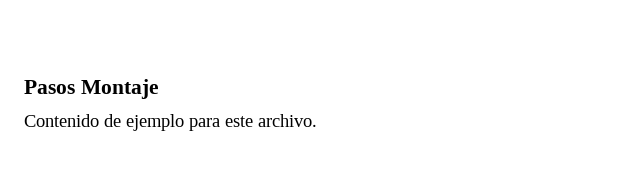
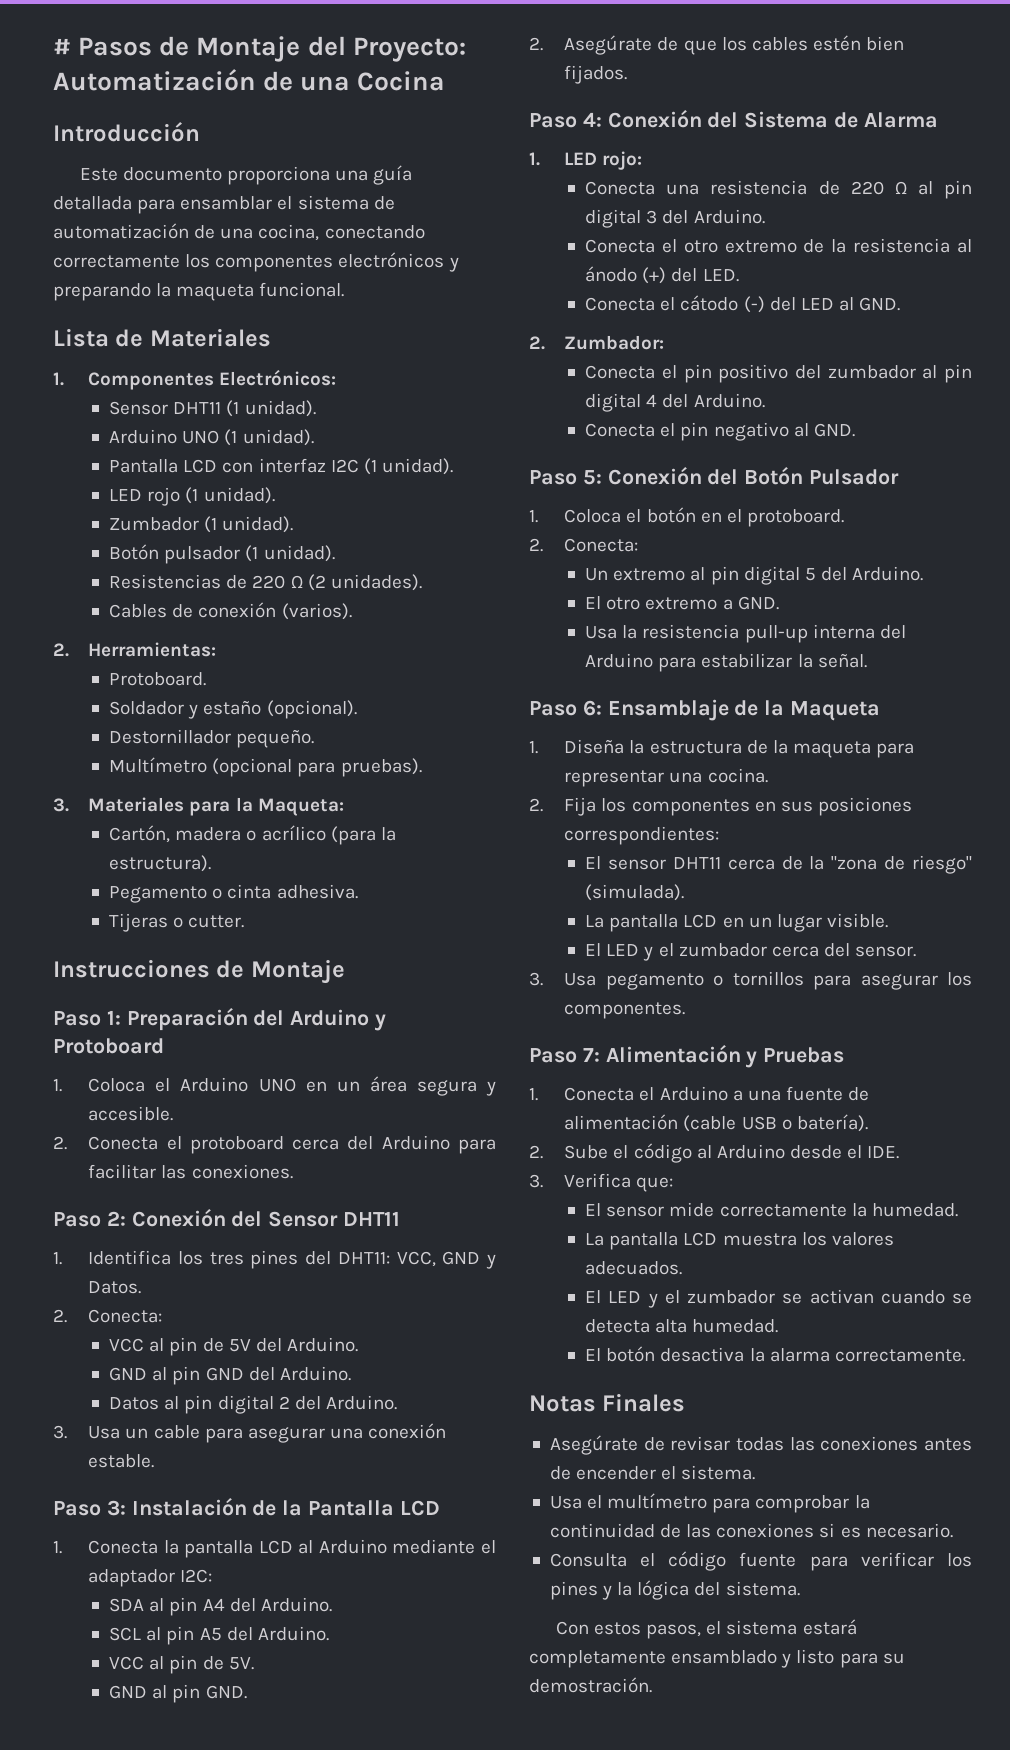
[24,79,159,99] [24,114,317,131] Pasos Montaje // Contenido de ejemplo para este archivo. -> [53,36,466,62] [53,69,446,91] [53,122,200,142] [79,165,413,185] [53,195,395,214] [53,223,425,241] [53,252,459,272] [53,282,345,301] [53,328,271,347] [53,370,337,390] [109,400,316,417] [109,429,314,446] [109,458,453,475] [109,487,275,506] [109,516,294,533] [109,544,335,564] [109,574,422,591] [109,602,352,620] [53,642,217,657] [109,672,207,686] [109,700,357,719] [109,729,315,748] [109,757,422,777] [53,797,344,816] [109,825,396,845] [109,855,212,872] [109,884,358,903] [109,913,245,932] [53,959,345,984] [53,1008,387,1031] [53,1038,164,1054] [53,1076,496,1096] [88,1106,174,1121] [53,1135,497,1154] [88,1164,293,1179] [53,1209,401,1227] [53,1250,496,1269] [88,1281,142,1294] [53,1309,163,1323] [109,1337,358,1356] [109,1366,351,1385] [109,1395,397,1414] [53,1423,447,1443] [88,1454,155,1468] [53,1498,440,1516] [53,1539,497,1558] [88,1569,213,1587] [109,1597,332,1616] [109,1626,329,1645] [109,1655,254,1674] [109,1684,247,1703] [529,35,905,55] [564,65,628,84] [529,110,938,128] [529,151,643,170] [585,180,972,199] [585,209,765,228] [585,238,972,253] [585,266,739,284] [585,295,901,313] [529,335,665,350] [585,364,972,383] [585,393,765,412] [585,422,855,441] [529,467,900,485] [529,507,844,527] [529,538,639,552] [585,566,924,585] [585,596,779,610] [585,624,906,643] [585,653,867,672] [529,699,881,721] [529,739,915,758] [564,768,768,787] [529,797,912,816] [564,826,720,845] [585,855,972,874] [585,884,685,901] [585,913,888,932] [585,943,917,961] [529,971,972,990] [564,1002,686,1019] [529,1045,845,1068] [529,1086,870,1101] [564,1114,868,1132] [529,1143,900,1163] [529,1173,674,1192] [585,1202,958,1217] [585,1232,894,1250] [585,1261,683,1275] [585,1289,972,1308] [585,1319,779,1333] [585,1346,965,1362] [529,1393,686,1412] [549,1435,972,1455] [549,1465,756,1480] [549,1493,870,1513] [549,1523,953,1538] [549,1551,972,1571] [549,1580,800,1600] [555,1619,857,1639] [529,1649,905,1668] [529,1677,652,1693] # Pasos de Montaje del Proyecto: Automatización de una Cocina // Introducción // Este documento proporciona una guía detallada para ensamblar el sistema de automatización de una cocina, conectando correctamente los componentes electrónicos y preparando la maqueta funcional. // Lista de Materiales // 1. Componentes Electrónicos: // Sensor DHT11 (1 unidad). // Arduino UNO (1 unidad). // Pantalla LCD con interfaz I2C (1 unidad). // LED rojo (1 unidad). // Zumbador (1 unidad). // Botón pulsador (1 unidad). // Resistencias de 220 Ω (2 unidades). // Cables de conexión (varios). // 2. Herramientas: // Protoboard. // Soldador y estaño (opcional). // Destornillador pequeño. // Multímetro (opcional para pruebas). // 3. Materiales para la Maqueta: // Cartón, madera o acrílico (para la estructura). // Pegamento o cinta adhesiva. // Tijeras o cutter. // Instrucciones de Montaje // Paso 1: Preparación del Arduino y Protoboard // 1. Coloca el Arduino UNO en un área segura y accesible. // 2. Conecta el protoboard cerca del Arduino para facilitar las conexiones. // Paso 2: Conexión del Sensor DHT11 // 1. Identifica los tres pines del DHT11: VCC, GND y Datos. // 2. Conecta: // VCC al pin de 5V del Arduino. // GND al pin GND del Arduino. // Datos al pin digital 2 del Arduino. // 3. Usa un cable para asegurar una conexión estable. // Paso 3: Instalación de la Pantalla LCD // 1. Conecta la pantalla LCD al Arduino mediante el adaptador I2C: // SDA al pin A4 del Arduino. // SCL al pin A5 del Arduino. // VCC al pin de 5V. // GND al pin GND. // 2. Asegúrate de que los cables estén bien fijados. // Paso 4: Conexión del Sistema de Alarma // 1. LED rojo: // Conecta una resistencia de 220 Ω al pin digital 3 del Arduino. // Conecta el otro extremo de la resistencia al ánodo (+) del LED. // Conecta el cátodo (-) del LED al GND. // 2. Zumbador: // Conecta el pin positivo del zumbador al pin digital 4 del Arduino. // Conecta el pin negativo al GND. // Paso 5: Conexión del Botón Pulsador // 1. Coloca el botón en el protoboard. // 2. Conecta: // Un extremo al pin digital 5 del Arduino. // El otro extremo a GND. // Usa la resistencia pull-up interna del Arduino para estabilizar la señal. // Paso 6: Ensamblaje de la Maqueta // 1. Diseña la estructura de la maqueta para representar una cocina. // 2. Fija los componentes en sus posiciones correspondientes: // El sensor DHT11 cerca de la "zona de riesgo" (simulada). // La pantalla LCD en un lugar visible. // El LED y el zumbador cerca del sensor. // 3. Usa pegamento o tornillos para asegurar los componentes. // Paso 7: Alimentación y Pruebas // 1. Conecta el Arduino a una fuente de alimentación (cable USB o batería). // 2. Sube el código al Arduino desde el IDE. // 3. Verifica que: // El sensor mide correctamente la humedad. // La pantalla LCD muestra los valores adecuados. // El LED y el zumbador se activan cuando se detecta alta humedad. // El botón desactiva la alarma correctamente. // Notas Finales // Asegúrate de revisar todas las conexiones antes de encender el sistema. // Usa el multímetro para comprobar la continuidad de las conexiones si es necesario. // Consulta el código fuente para verificar los pines y la lógica del sistema. // Con estos pasos, el sistema estará completamente ensamblado y listo para su demostración.

